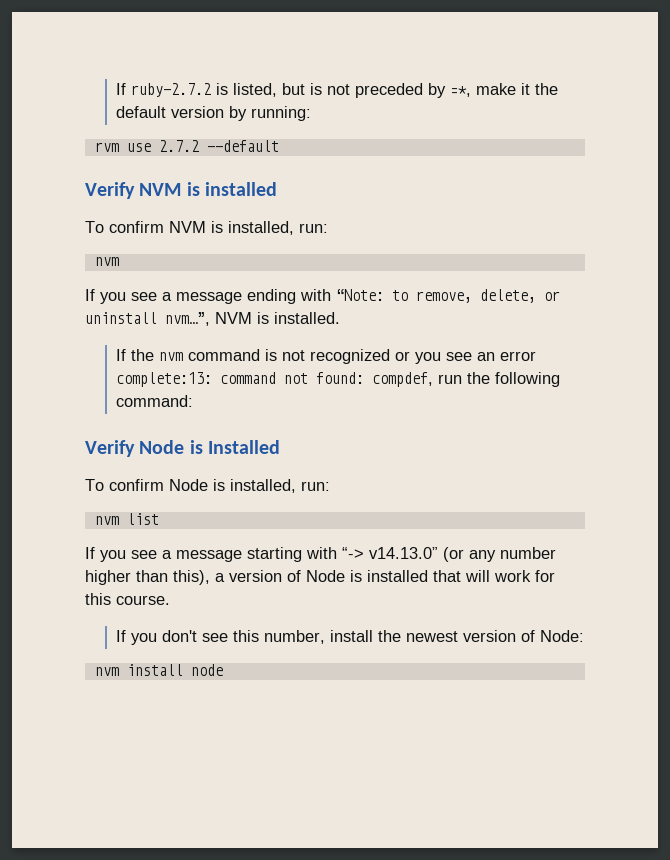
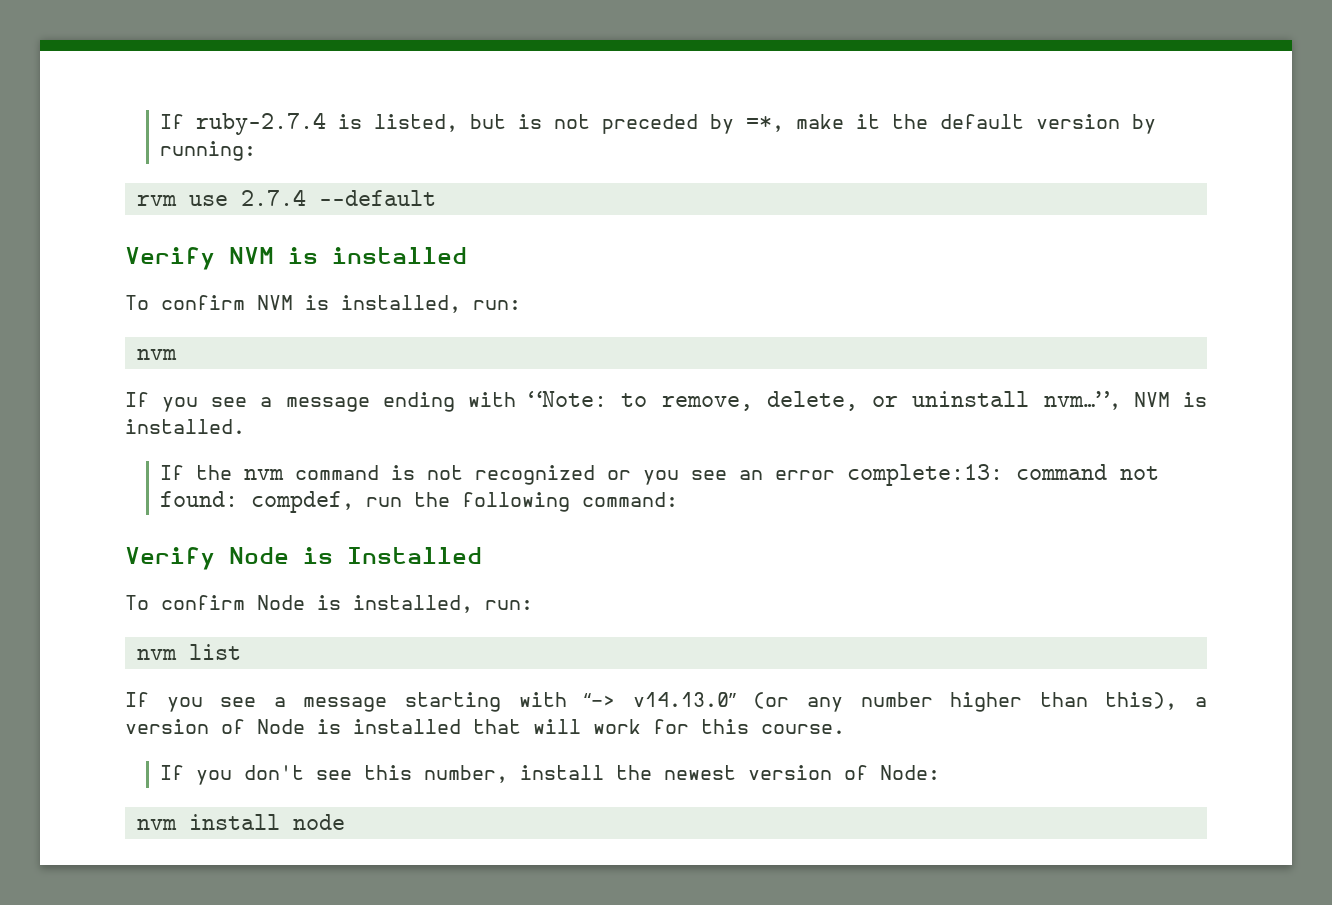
[116,83,212,97] If ruby-2.7.2 -> [159,112,326,135] If ruby-2.7.4
[158,140,199,152] 2.7.2 -> [240,189,306,206] 2.7.4

